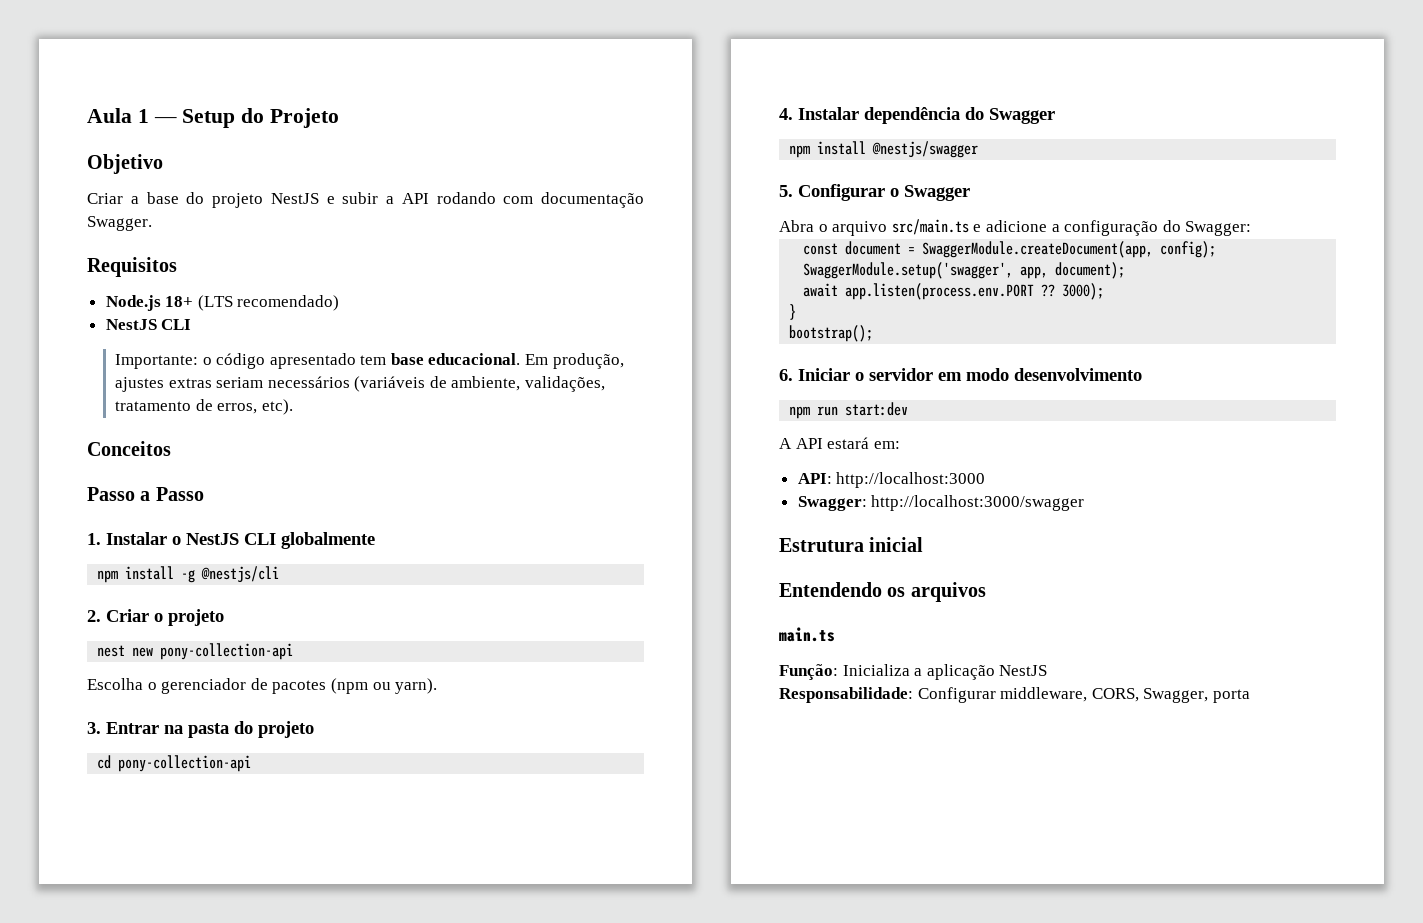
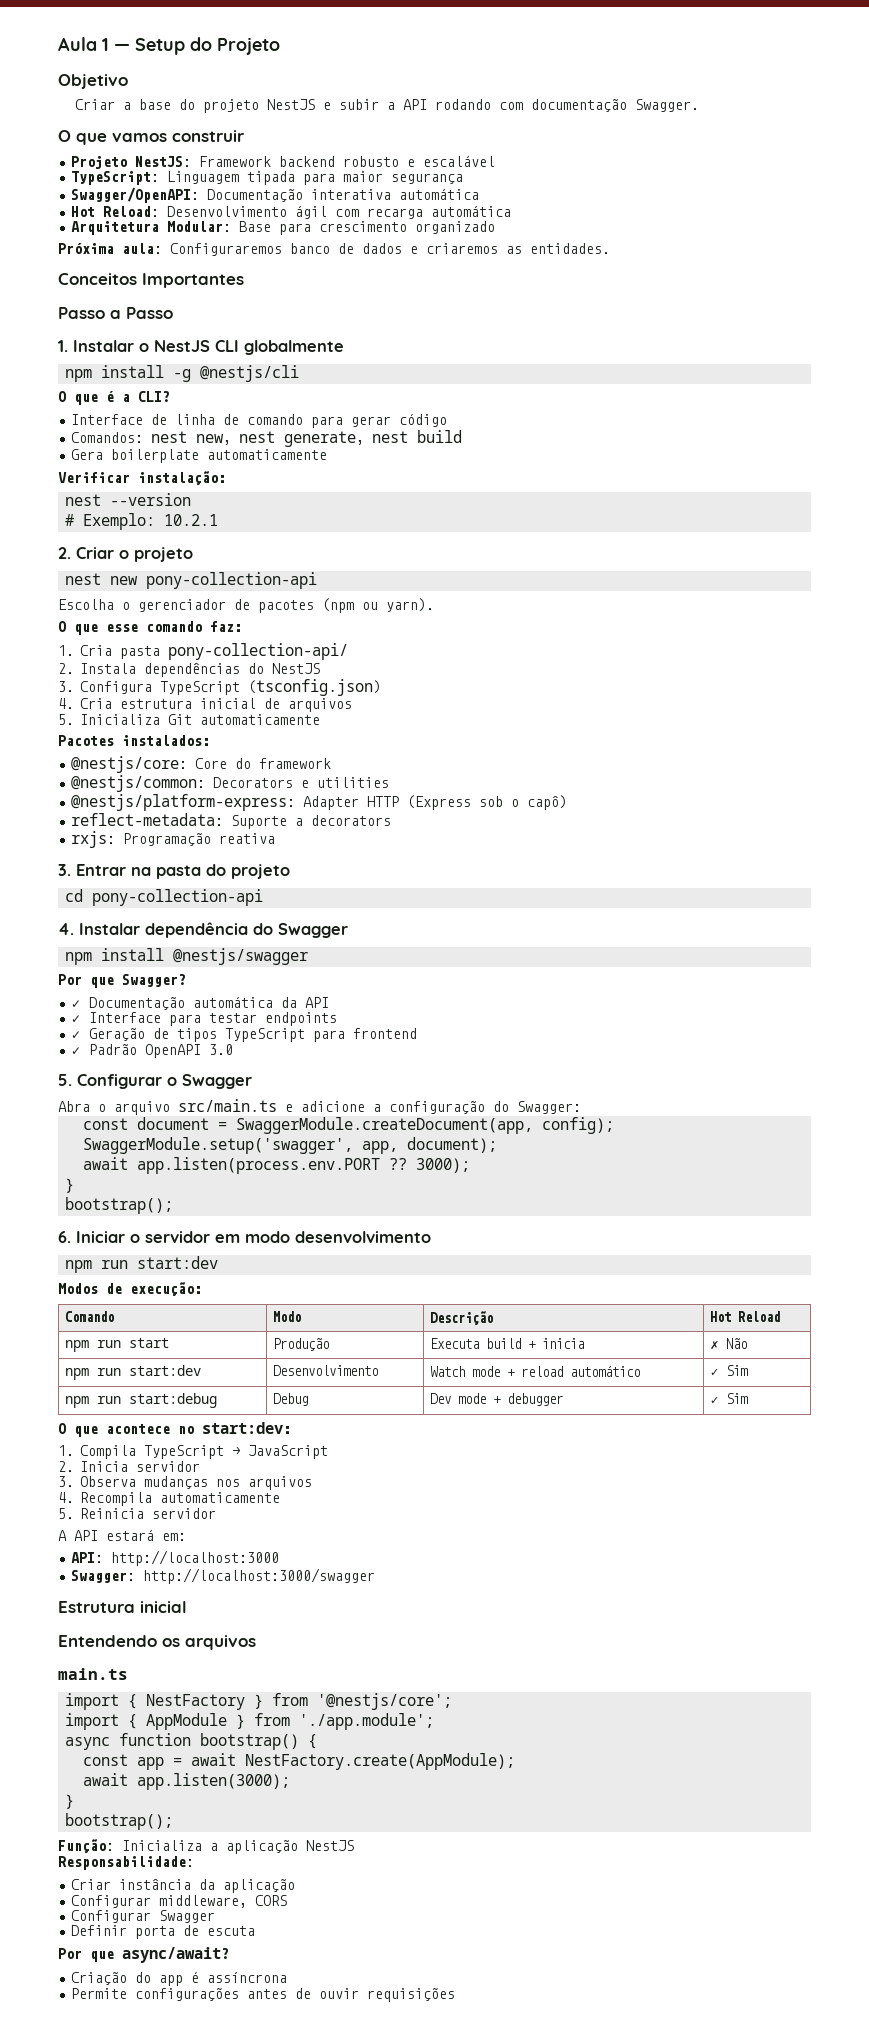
[87,257,177,277] [105,295,340,311] [105,319,192,330] [114,353,624,369] [114,376,606,392] [114,399,293,415] Requisitos // Node.js 18+ (LTS recomendado) // NestJS CLI // Importante: o código apresentado tem base educacional. Em produção, ajustes extras seriam necessários (variáveis de ambiente, validações, tratamento de erros, etc). -> [58,130,245,145] [71,155,496,169] [71,171,464,185] [71,187,480,203] [71,205,512,219] [71,221,496,235] [58,243,610,256] O que vamos construir // Projeto NestJS: Framework backend robusto e escalável // TypeScript: Linguagem tipada para maior segurança // Swagger/OpenAPI: Documentação interativa automática // Hot Reload: Desenvolvimento ágil com recarga automática // Arquitetura Modular: Base para crescimento organizado // Próxima aula: Configuraremos banco de dados e criaremos as entidades.
(171, 448) none -> [142,273,244,288] Importantes
(280, 574) none -> [58,391,170,405] [71,413,448,428] [71,430,463,447] [71,449,328,463] [58,471,226,485] [65,493,192,506] [65,513,219,530] // O que é a CLI? // Interface de linha de comando para gerar código // Comandos: nest new, nest generate, nest build // Gera boilerplate automaticamente // Verificar instalação: // nest --version // # Exemplo: 10.2.1
(438, 686) none -> [58,621,242,635] [58,643,348,660] [58,662,320,677] [58,679,381,696] [58,698,352,712] [58,714,320,725] [58,735,210,746] [71,756,332,773] [71,775,390,792] [71,794,568,811] [71,813,392,829] [71,831,276,848] // O que esse comando faz: // 1. Cria pasta pony-collection-api/ // 2. Instala dependências do NestJS // 3. Configura TypeScript (tsconfig.json) // 4. Cria estrutura inicial de arquivos // 5. Inicializa Git automaticamente // Pacotes instalados: // @nestjs/core: Core do framework // @nestjs/common: Decorators e utilities // @nestjs/platform-express: Adapter HTTP (Express sob o capô) // reflect-metadata: Suporte a decorators // rxjs: Programação reativa
(979, 149) none -> [58,974,186,988] [71,996,330,1010] [71,1012,338,1026] [71,1028,418,1042] [71,1044,234,1058] // Por que Swagger? // ✓ Documentação automática da API // ✓ Interface para testar endpoints // ✓ Geração de tipos TypeScript para frontend // ✓ Padrão OpenAPI 3.0
(909, 409) none -> [58,1282,202,1296] [64,1311,114,1322] [272,1311,301,1322] [429,1311,493,1325] [709,1311,780,1322] [64,1338,169,1352] [272,1338,329,1351] [429,1338,584,1349] [709,1338,747,1350] [64,1365,201,1380] [272,1365,378,1376] [429,1365,640,1377] [709,1365,748,1376] [64,1393,217,1408] [272,1393,308,1406] [429,1393,563,1406] [709,1393,748,1404] [58,1422,291,1437] [58,1445,328,1459] [58,1461,200,1472] [58,1476,312,1490] [58,1492,280,1506] [58,1508,216,1519] // Modos de execução: // Comando | Modo | Descrição | Hot Reload // npm run start | Produção | Executa build + inicia | ✗ Não // npm run start:dev | Desenvolvimento | Watch mode + reload automático | ✓ Sim // npm run start:debug | Debug | Dev mode + debugger | ✓ Sim // O que acontece no start:dev: // 1. Compila TypeScript → JavaScript // 2. Inicia servidor // 3. Observa mudanças nos arquivos // 4. Recompila automaticamente // 5. Reinicia servidor
(835, 634) none -> [65,1693,453,1710] [65,1713,435,1730] [65,1733,318,1750] [83,1753,516,1770] [83,1773,291,1790] [65,1794,75,1809] [65,1813,174,1830] // import { NestFactory } from '@nestjs/core'; // import { AppModule } from './app.module'; // async function bootstrap() { // const app = await NestFactory.create(AppModule); // await app.listen(3000); // } // bootstrap();
[917,687,1250,703] Configurar middleware, CORS, Swagger, porta -> [71,1878,296,1893] [71,1895,288,1908] [71,1910,216,1923] [71,1925,256,1939] [58,1947,229,1963] [71,1971,288,1986] [71,1988,456,2002] // Criar instância da aplicação // Configurar middleware, CORS // Configurar Swagger // Definir porta de escuta // Por que async/await? // Criação do app é assíncrona // Permite configurações antes de ouvir requisições

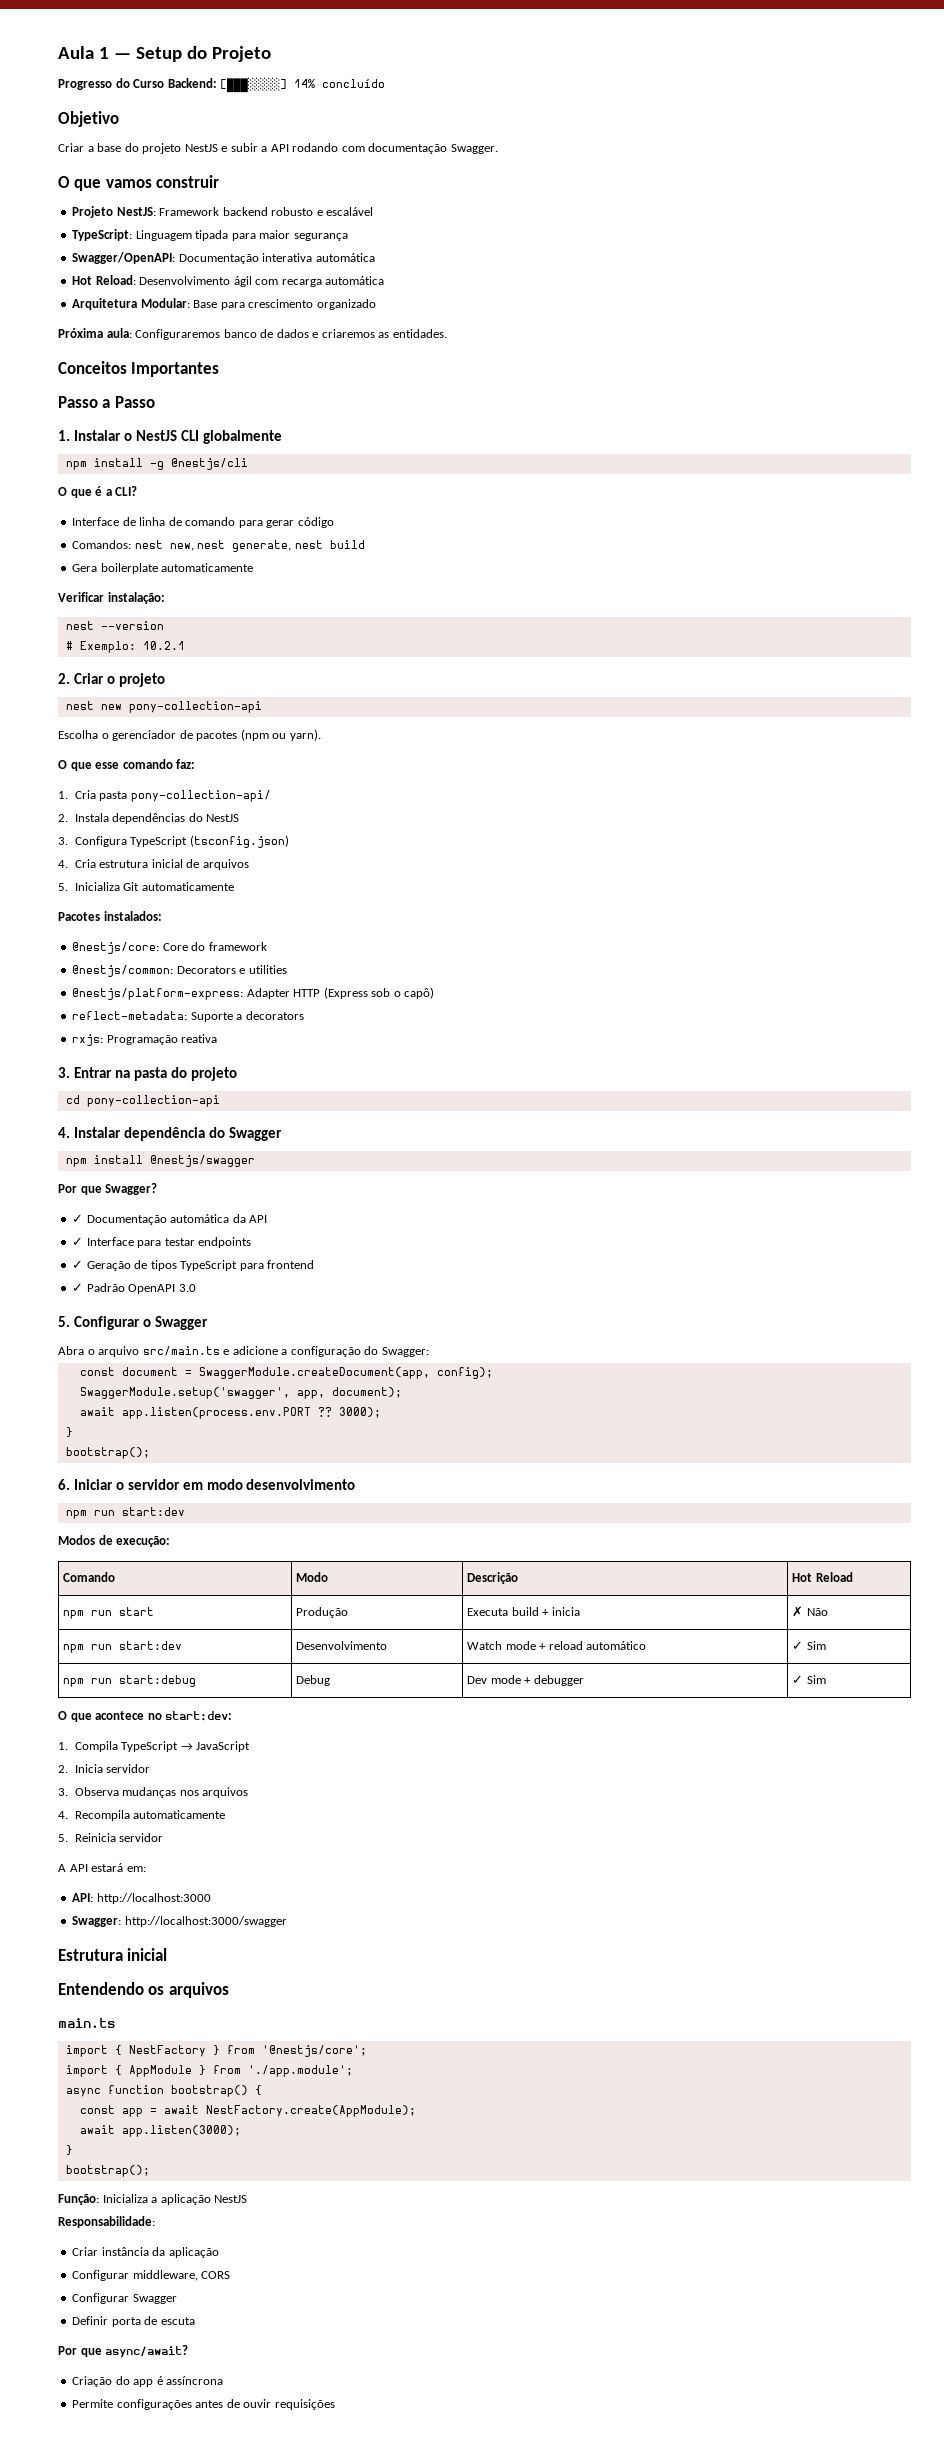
(280, 46) none -> [58,77,386,93] // Progresso do Curso Backend: [███░░░░] 14% concluído

